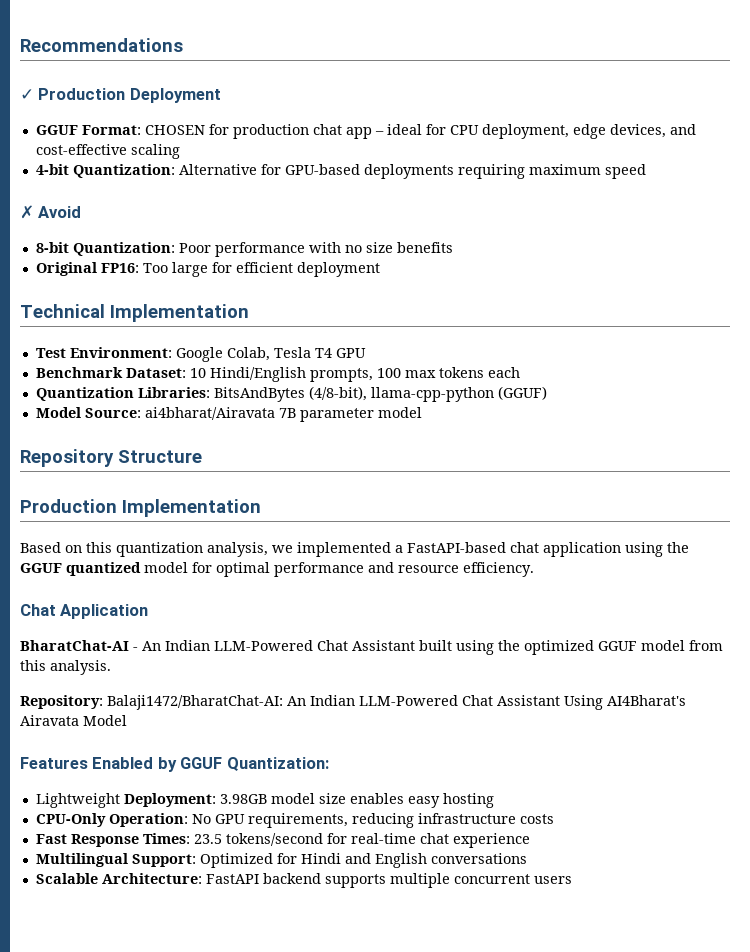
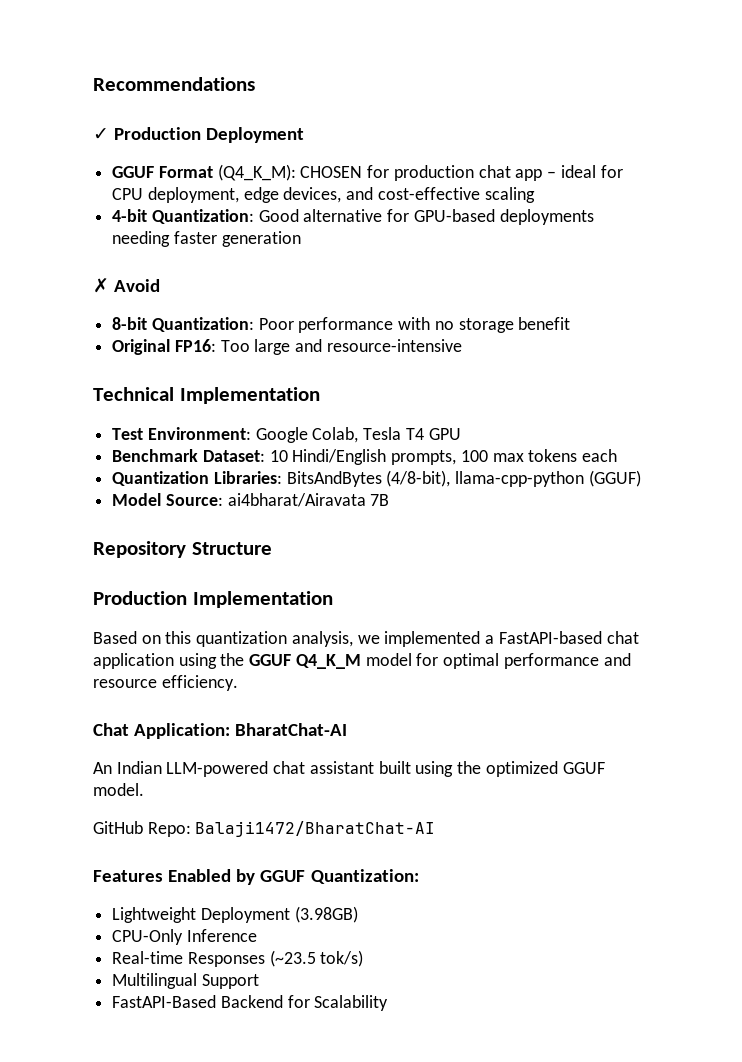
[81,125,141,135] Format: -> [158,164,296,181] Format (Q4_K_M):
[178,164,257,175] Alternative -> [258,209,383,222] Good alternative
[457,164,646,179] requiring maximum speed -> [112,231,301,247] needing faster generation
[365,242,453,253] size benefits -> [458,317,571,333] storage benefit
[211,262,380,277] for efficient deployment -> [295,339,462,352] and resource-intensive
[299,407,422,422] parameter model -> (390, 500) none
[66,562,141,576] quantized -> [295,654,361,669] Q4_K_M
[60,604,149,619] [20,640,415,651] Application // BharatChat-AI - An Indian LLM-Powered Chat Assistant -> [134,723,348,739] [93,761,374,777] Application: BharatChat-AI // An Indian LLM-powered chat assistant
[641,640,723,651] [20,660,111,675] [20,695,686,710] [20,715,127,726] model from this analysis. // Repository: Balaji1472/BharatChat-AI: An Indian LLM-Powered Chat Assistant Using AI4Bharat's Airavata Model -> [93,783,144,796] [93,821,436,837] model. // GitHub Repo: Balaji1472/BharatChat-AI
[123,793,494,808] [35,813,554,828] [35,833,530,848] [35,853,527,868] [35,873,572,888] Deployment: 3.98GB model size enables easy hosting // CPU-Only Operation: No GPU requirements, reducing infrastructure costs // Fast Response Times: 23.5 tokens/second for real-time chat experience // Multilingual Support: Optimized for Hindi and English conversations // Scalable Architecture: FastAPI backend supports multiple concurrent users -> [200,906,358,923] [112,929,257,945] [112,950,364,967] [112,973,259,989] [112,995,389,1011] Deployment (3.98GB) // CPU-Only Inference // Real-time Responses (~23.5 tok/s) // Multilingual Support // FastAPI-Based Backend for Scalability

